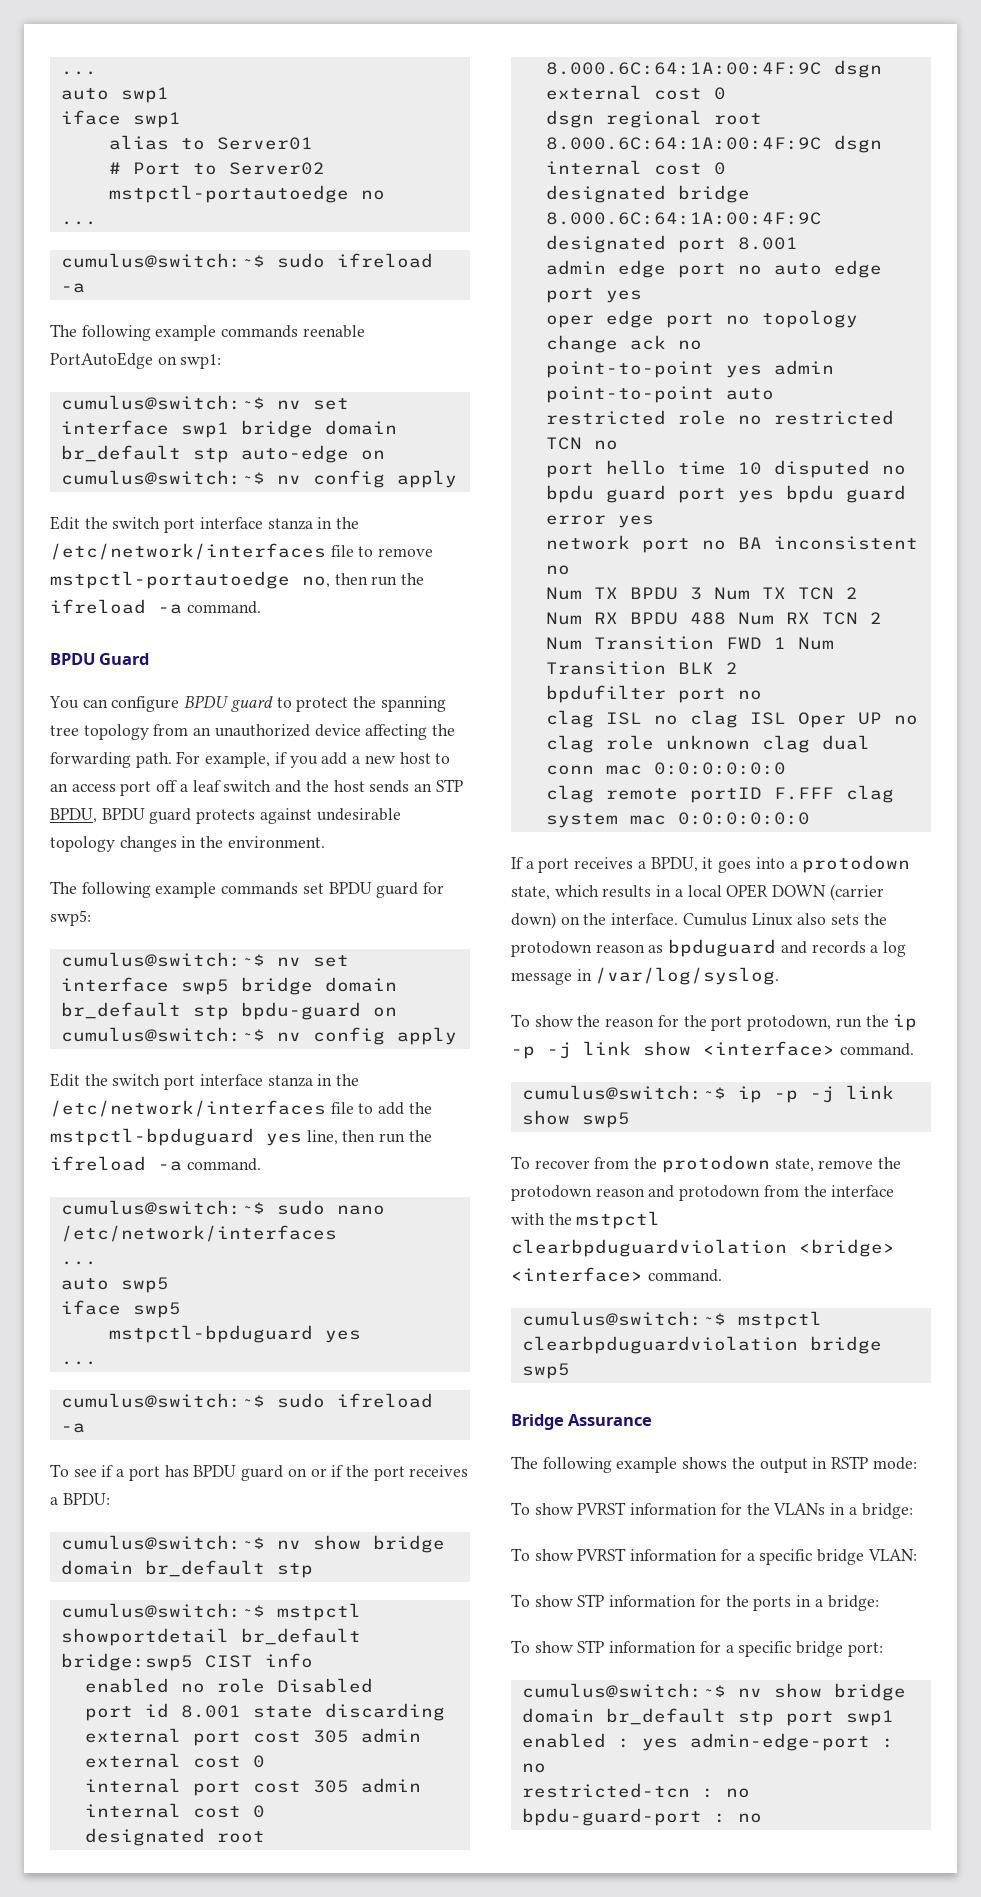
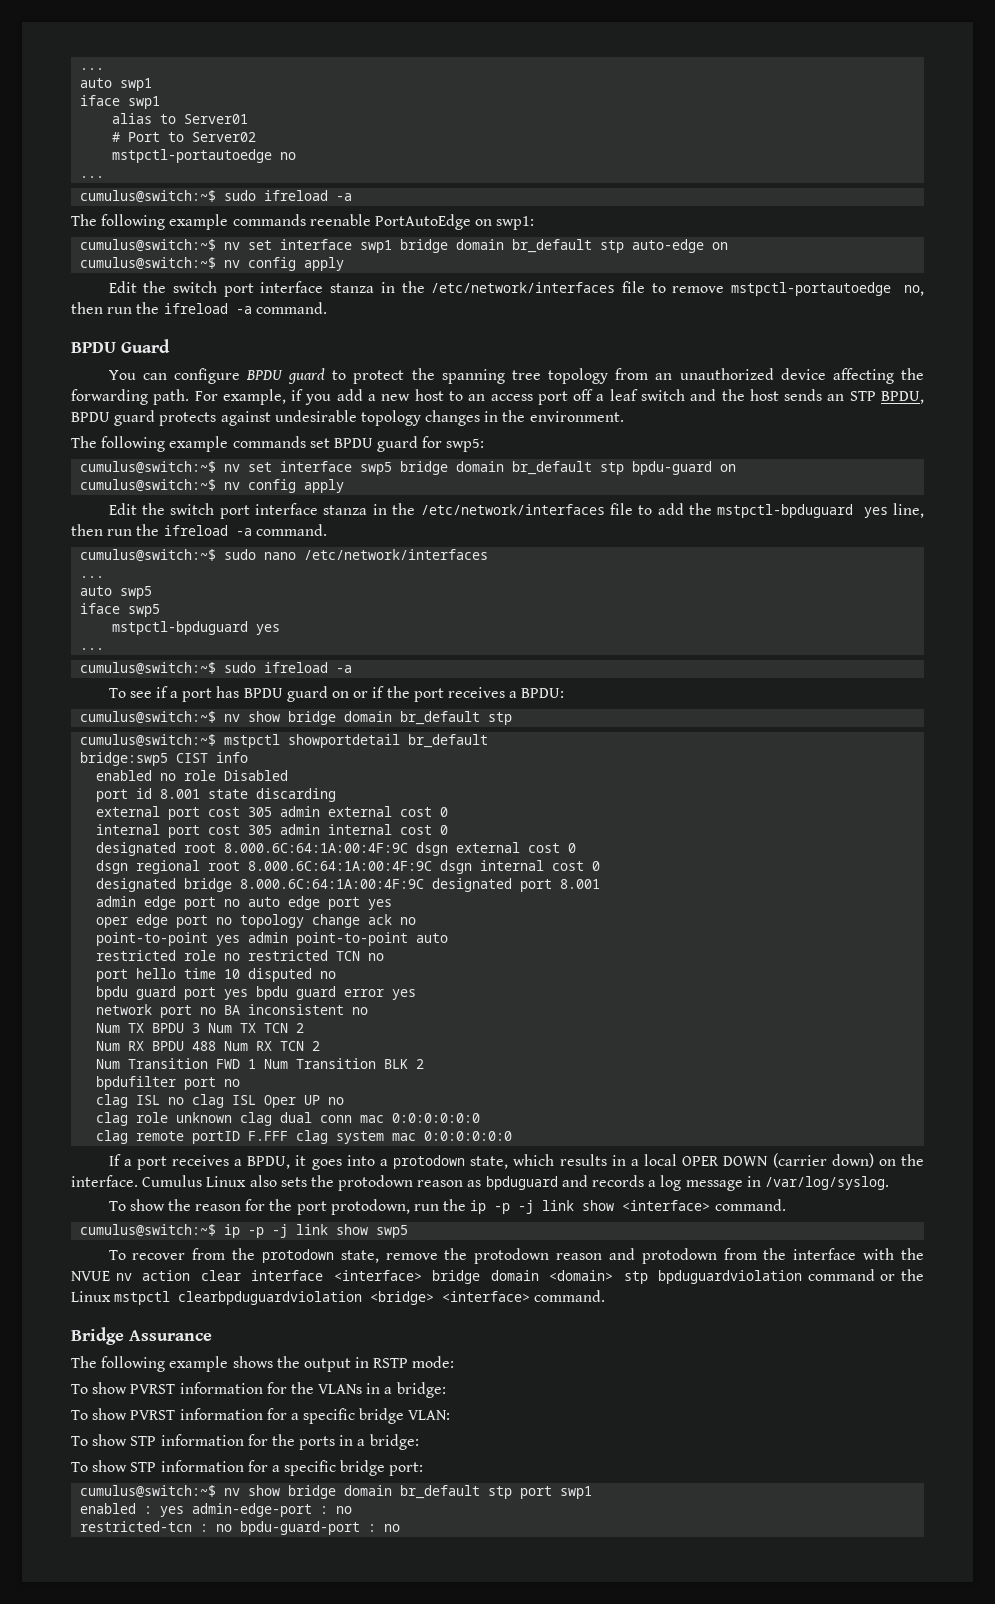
(572, 1219) none -> [71,1269,924,1284] [71,1291,111,1302] NVUE nv action clear interface <interface> bridge domain <domain> stp bpduguardviolation command or the Linux
[521,1311,822,1329] [521,1336,882,1354] [521,1363,570,1379] // cumulus@switch:~$ mstpctl clearbpduguardviolation bridge swp5 -> (606, 1296) none

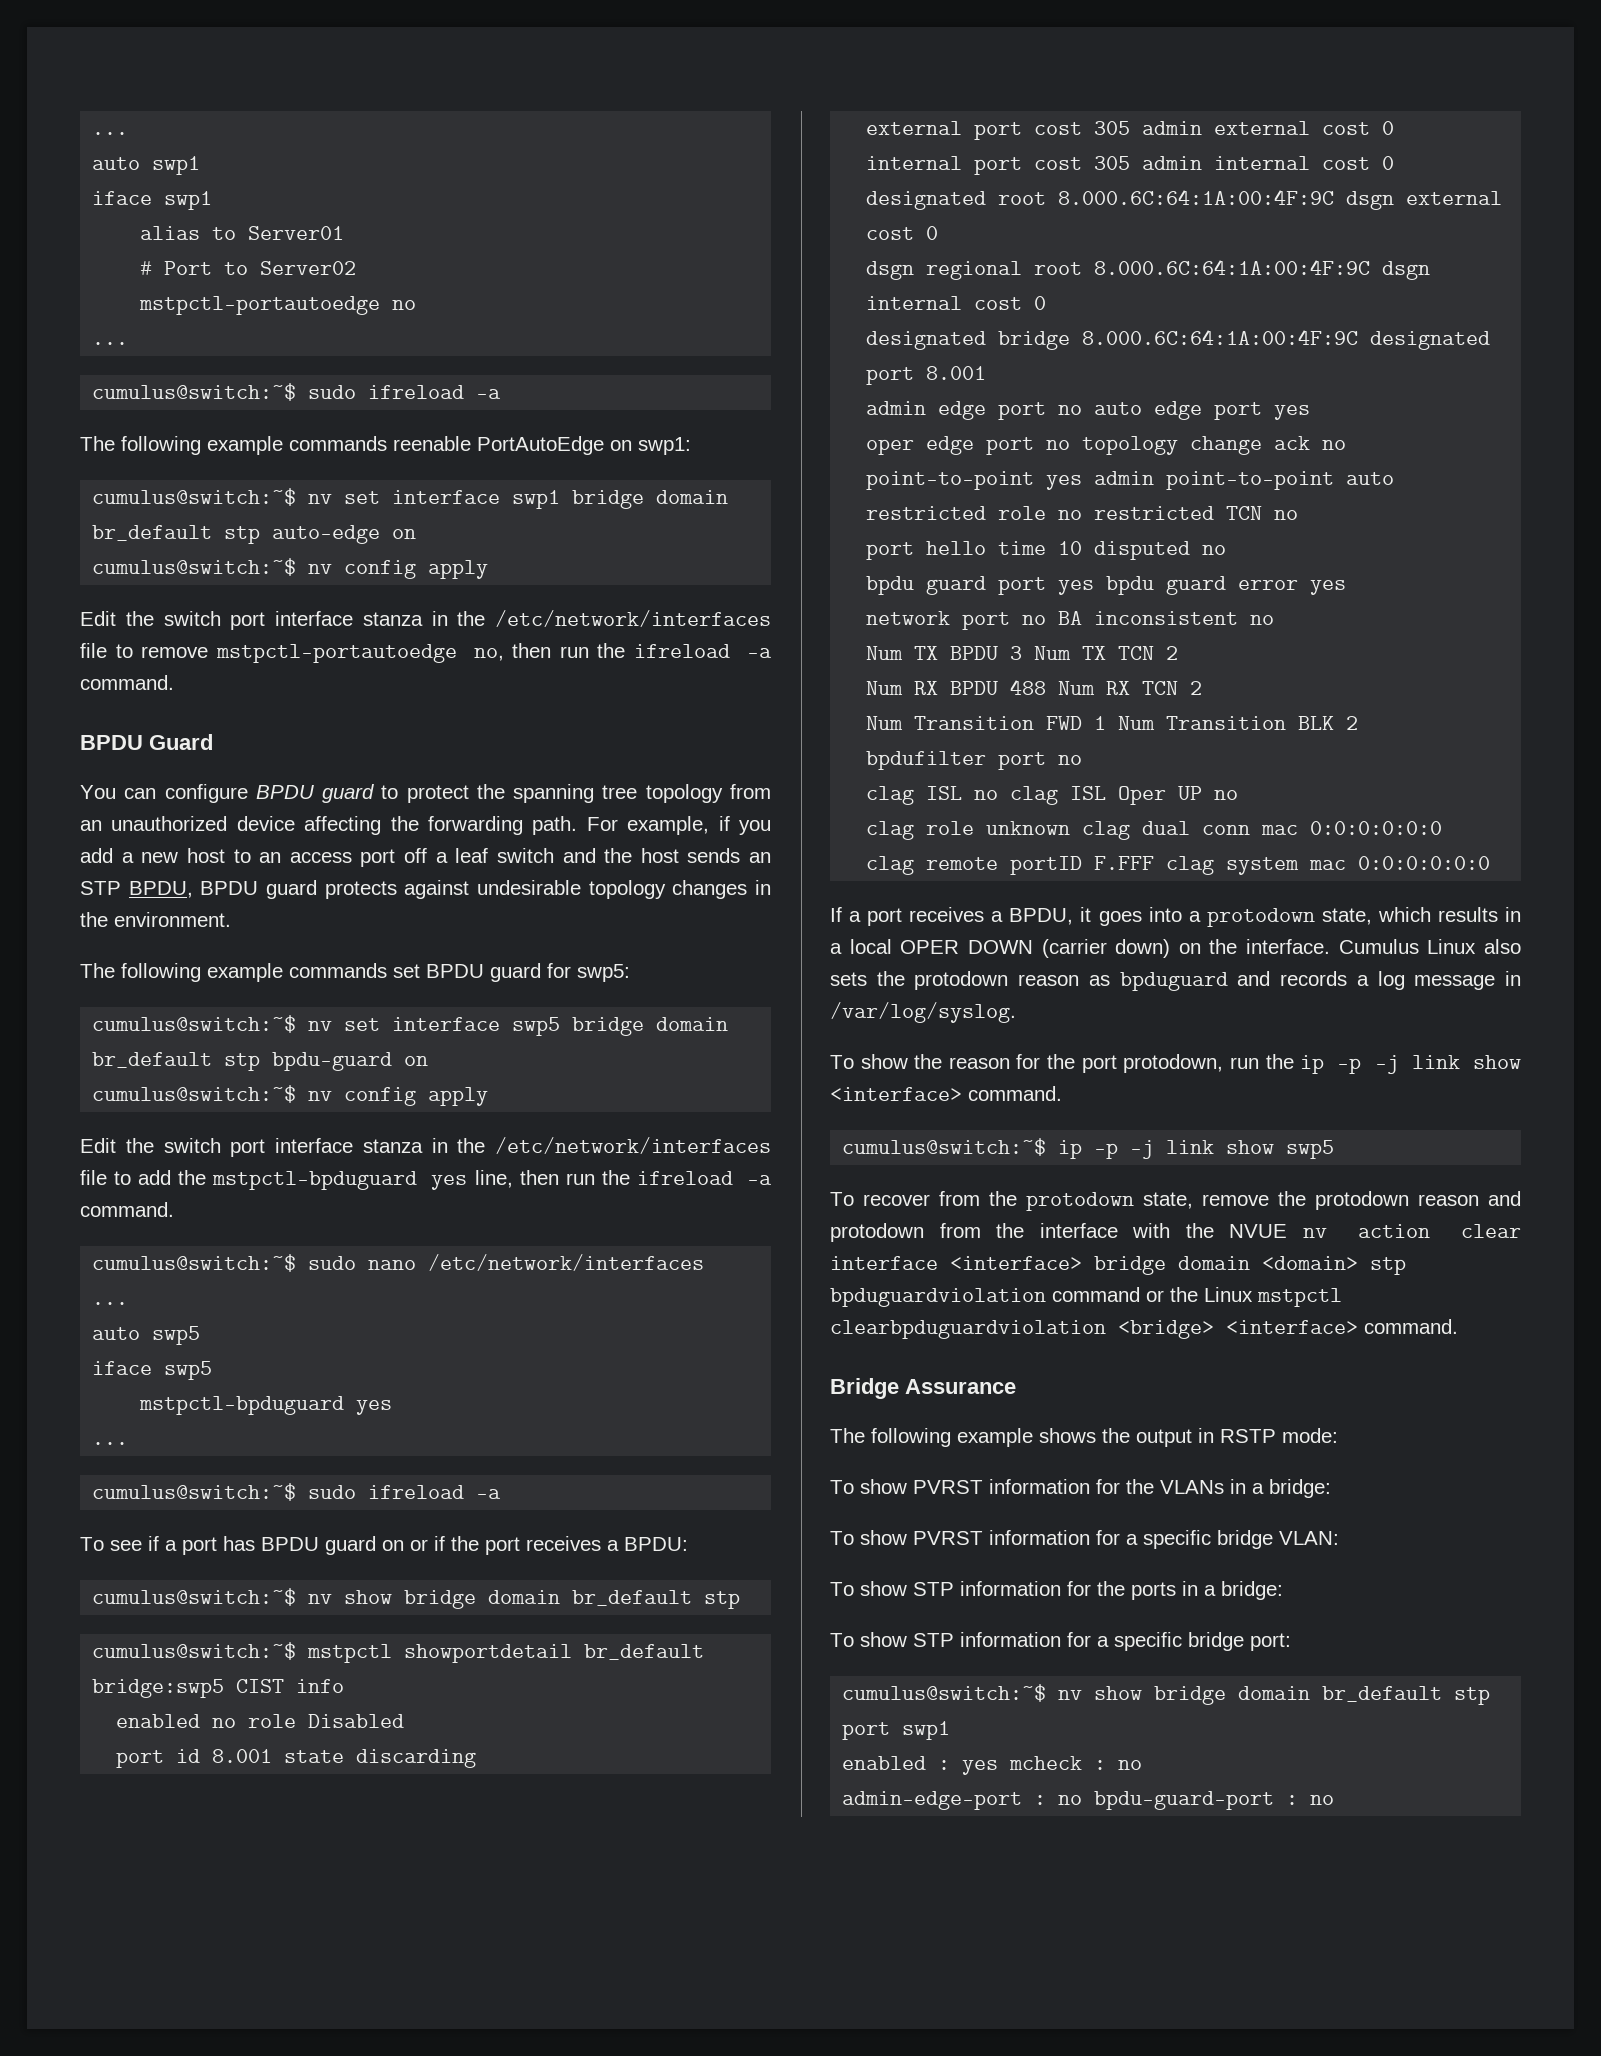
[192,1503,313,1517] admin-edge-port -> [1009,1756,1083,1770] mcheck
[80,1521,193,1532] restricted-tcn -> [842,1791,1023,1810] admin-edge-port

